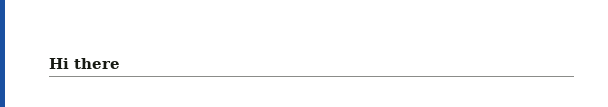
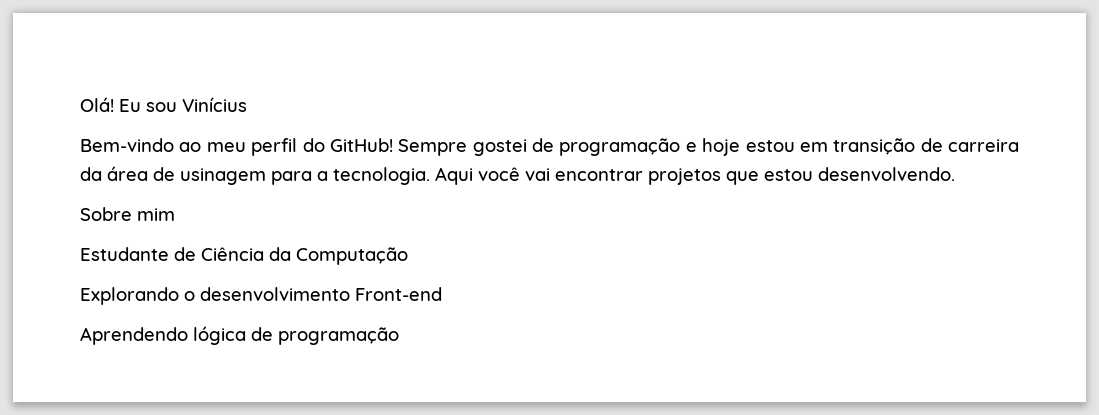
[49,58,120,69] Hi there -> [80,97,247,112] [80,138,1019,156] [80,166,955,185] [80,207,175,221] [80,247,408,265] [80,287,442,305] [80,326,399,345] Olá! Eu sou Vinícius // Bem-vindo ao meu perfil do GitHub! Sempre gostei de programação e hoje estou em transição de carreira da área de usinagem para a tecnologia. Aqui você vai encontrar projetos que estou desenvolvendo. // Sobre mim // Estudante de Ciência da Computação // Explorando o desenvolvimento Front-end // Aprendendo lógica de programação

